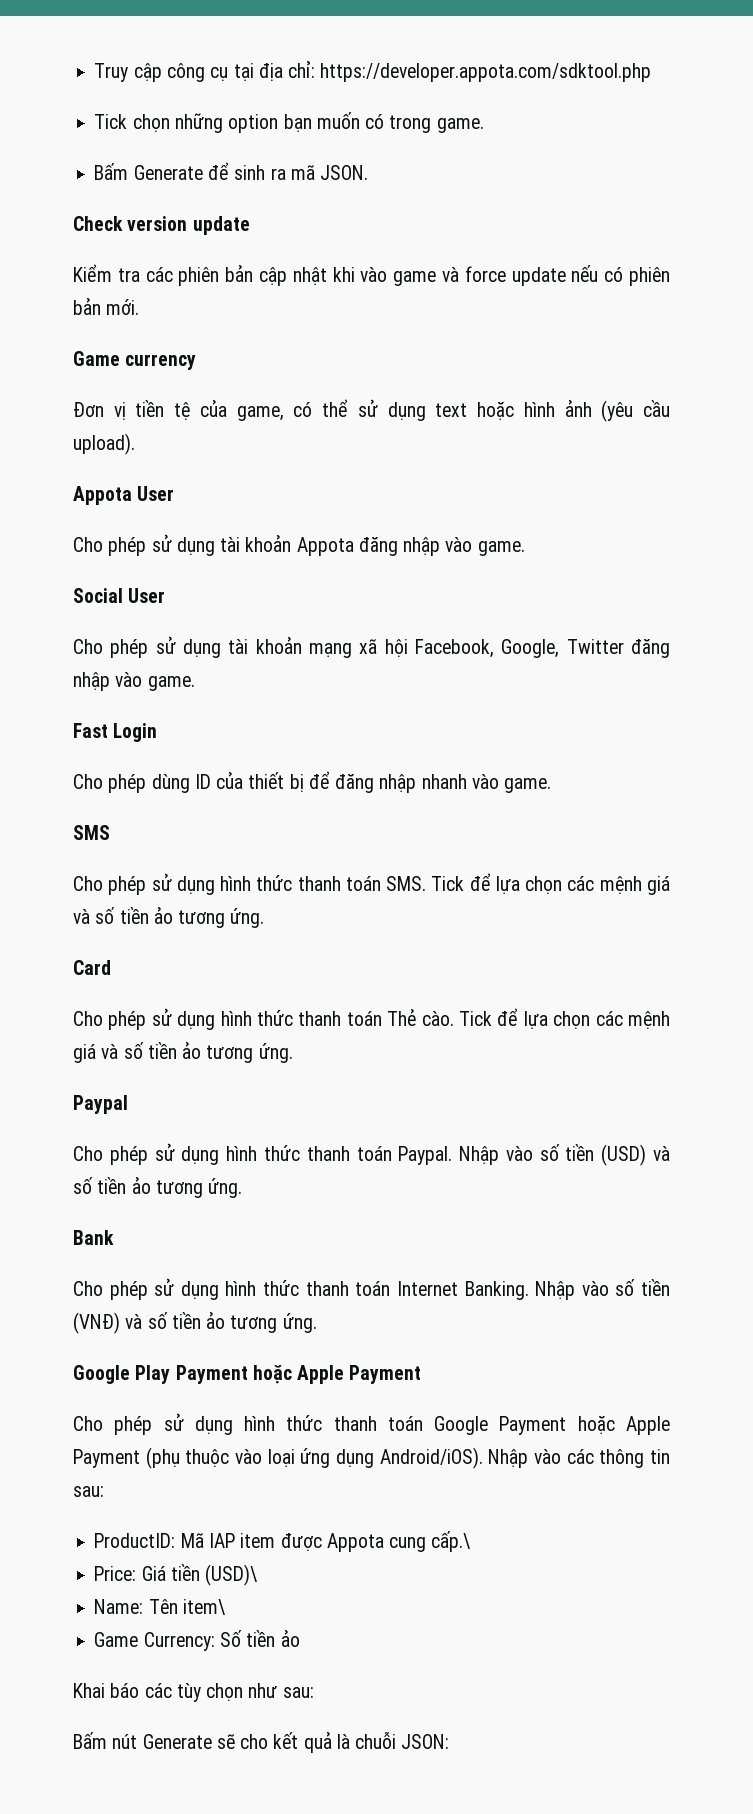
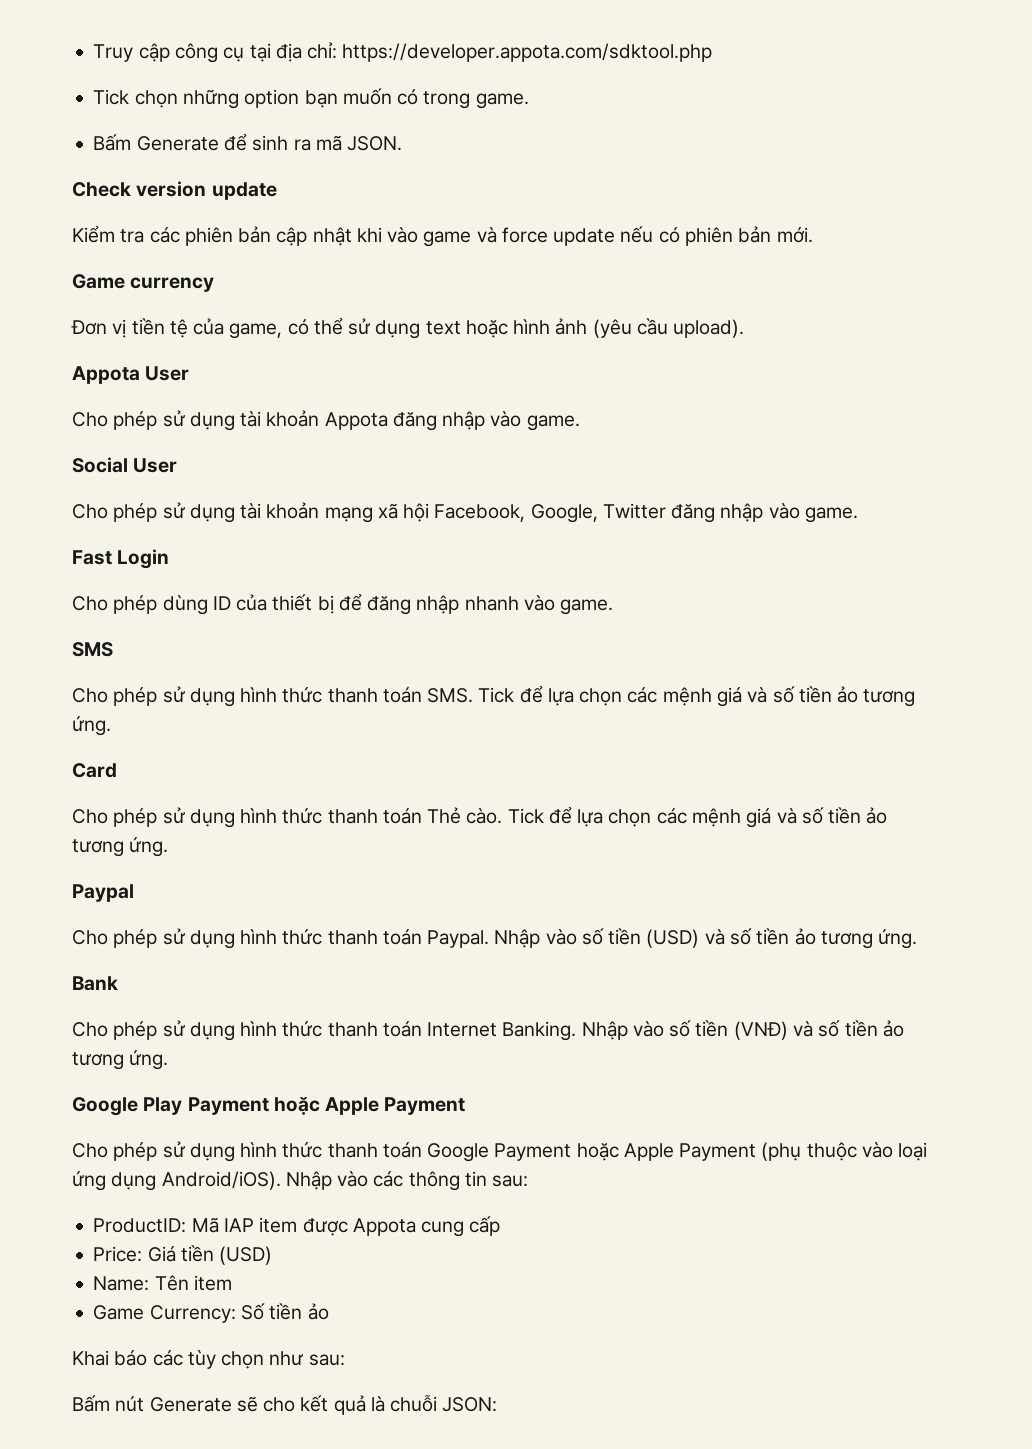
[431,1531,471,1552] cấp.\ -> [469,1216,501,1236] cấp
[205,1564,258,1586] (USD)\ -> [219,1246,273,1265] (USD)
[182,1599,225,1615] item\ -> [193,1275,232,1291] item

